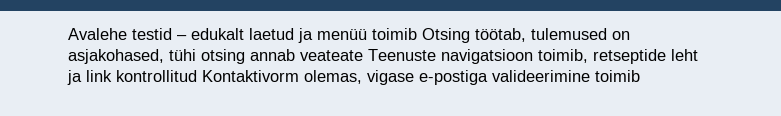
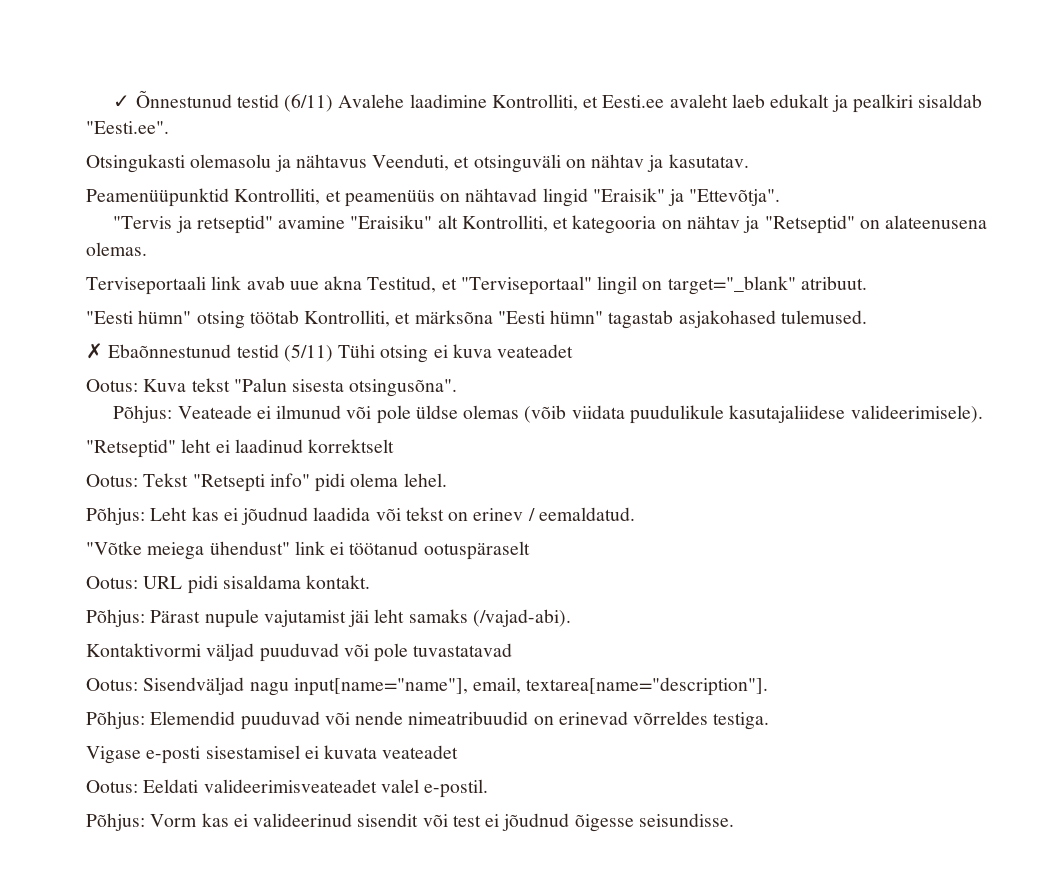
[68,28,630,43] [68,49,698,64] [67,70,640,85] Avalehe testid – edukalt laetud ja menüü toimib Otsing töötab, tulemused on asjakohased, tühi otsing annab veateate Teenuste navigatsioon toimib, retseptide leht ja link kontrollitud Kontaktivorm olemas, vigase e-postiga valideerimine toimib -> [113,90,983,113] [86,121,169,134] [86,154,749,173] [86,188,781,207] [113,215,988,234] [86,242,147,256] [86,276,867,295] [86,310,867,329] [86,343,574,363] [86,378,458,397] [113,405,983,424] [86,439,395,458] [86,473,447,492] [86,507,635,525] [86,541,530,560] [86,575,371,594] [86,609,571,628] [86,643,513,662] [86,677,769,696] [86,711,770,730] [86,745,459,764] [86,779,489,798] [86,813,734,832] ✓ Õnnestunud testid (6/11) Avalehe laadimine Kontrolliti, et Eesti.ee avaleht laeb edukalt ja pealkiri sisaldab "Eesti.ee". // Otsingukasti olemasolu ja nähtavus Veenduti, et otsinguväli on nähtav ja kasutatav. // Peamenüüpunktid Kontrolliti, et peamenüüs on nähtavad lingid "Eraisik" ja "Ettevõtja". // "Tervis ja retseptid" avamine "Eraisiku" alt Kontrolliti, et kategooria on nähtav ja "Retseptid" on alateenusena olemas. // Terviseportaali link avab uue akna Testitud, et "Terviseportaal" lingil on target="_blank" atribuut. // "Eesti hümn" otsing töötab Kontrolliti, et märksõna "Eesti hümn" tagastab asjakohased tulemused. // ✗ Ebaõnnestunud testid (5/11) Tühi otsing ei kuva veateadet // Ootus: Kuva tekst "Palun sisesta otsingusõna". // Põhjus: Veateade ei ilmunud või pole üldse olemas (võib viidata puudulikule kasutajaliidese valideerimisele). // "Retseptid" leht ei laadinud korrektselt // Ootus: Tekst "Retsepti info" pidi olema lehel. // Põhjus: Leht kas ei jõudnud laadida või tekst on erinev / eemaldatud. // "Võtke meiega ühendust" link ei töötanud ootuspäraselt // Ootus: URL pidi sisaldama kontakt. // Põhjus: Pärast nupule vajutamist jäi leht samaks (/vajad-abi). // Kontaktivormi väljad puuduvad või pole tuvastatavad // Ootus: Sisendväljad nagu input[name="name"], email, textarea[name="description"]. // Põhjus: Elemendid puuduvad või nende nimeatribuudid on erinevad võrreldes testiga. // Vigase e-posti sisestamisel ei kuvata veateadet // Ootus: Eeldati valideerimisveateadet valel e-postil. // Põhjus: Vorm kas ei valideerinud sisendit või test ei jõudnud õigesse seisundisse.

